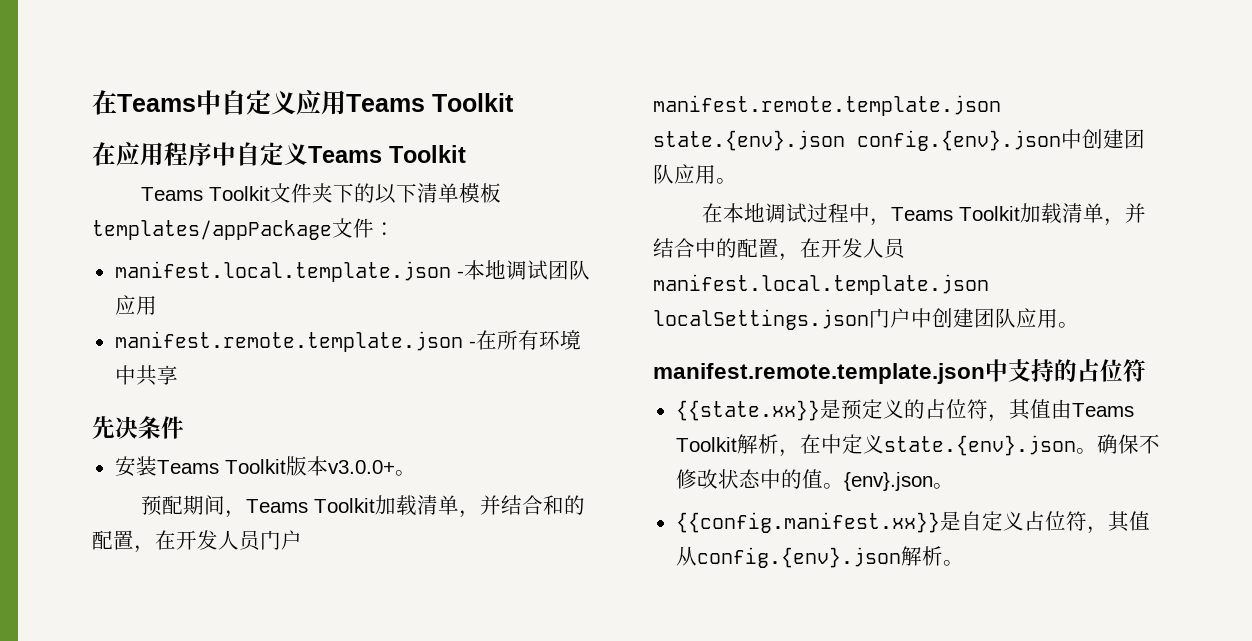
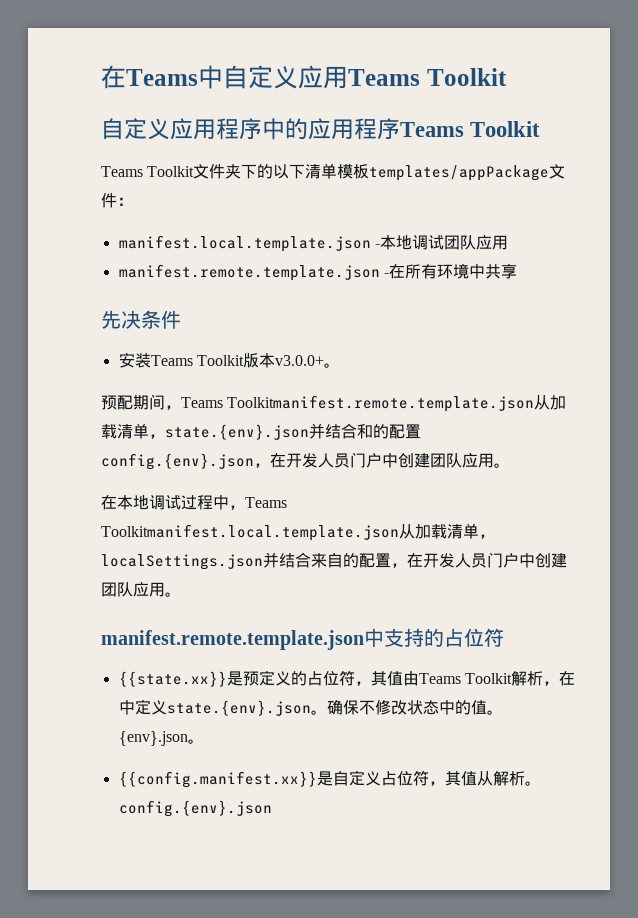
[92,142,116,166] 在 -> [101,118,170,140] 自定义
[236,142,308,166] 自定义 -> [285,118,400,140] 的应用程序
[313,495,480,518] Toolkit加载清单， -> [227,395,567,412] [101,423,309,440] Toolkitmanifest.remote.template.json从加载清单，state.{env}.json
[134,530,302,553] [653,95,1001,116] [653,130,1061,151] ，在开发人员门户manifest.remote.template.json state.{env}.json config.{env}.json -> [101,452,382,470] config.{env}.json，在开发人员门户
[958,203,1146,226] [653,238,906,261] [653,274,989,295] [653,309,869,330] Toolkit加载清单，并结合中的配置，在开发人员manifest.local.template.json localSettings.json -> [101,523,495,541] [101,552,487,570] Toolkitmanifest.local.template.json从加载清单，localSettings.json并结合来自的配置，在开发人员
[696,546,964,568] config.{env}.json解析。 -> [492,771,541,786] [118,800,272,817] 解析。config.{env}.json

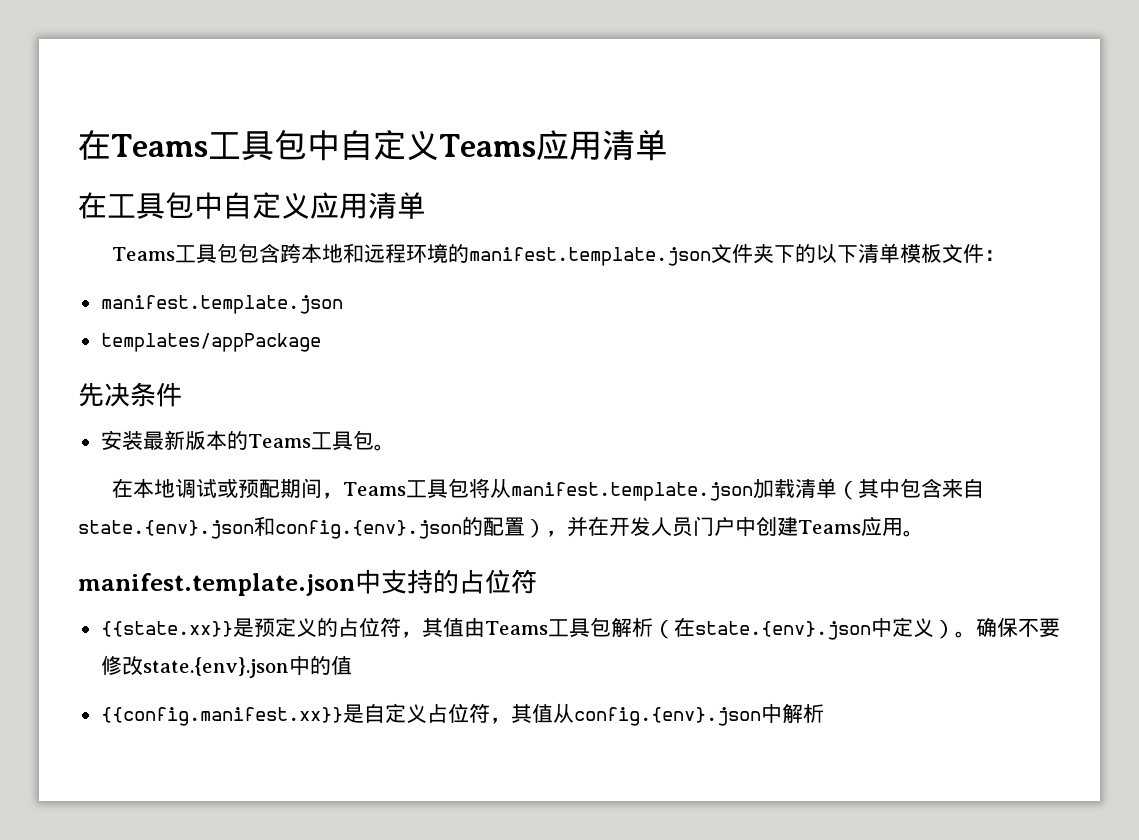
[198,65,507,89] [101,118,541,140] [101,166,195,177] 中自定义应用Teams Toolkit // 自定义应用程序中的应用程序Teams Toolkit // Teams Toolkit -> [207,130,668,161] [78,192,426,219] [111,243,711,266] 工具包中自定义Teams应用清单 // 在工具包中自定义应用清单 // Teams工具包包含跨本地和远程环境的manifest.template.json
[369,165,550,181] templates/appPackage -> (942, 253) none
[118,235,508,252] [118,263,517,281] [101,310,181,329] [118,352,340,368] [101,394,567,412] [101,423,421,440] [101,452,510,470] [101,495,287,510] [101,523,495,541] [101,552,567,570] [101,582,181,597] [101,630,364,650] manifest.local.template.json -本地调试团队应用 // manifest.remote.template.json -在所有环境中共享 // 先决条件 // 安装Teams Toolkit版本v3.0.0+。 // 预配期间，Teams Toolkitmanifest.remote.template.json从加载清单，state.{env}.json并结合和的配置config.{env}.json，在开发人员门户中创建团队应用。 // 在本地调试过程中，Teams Toolkitmanifest.local.template.json从加载清单，localSettings.json并结合来自的配置，在开发人员门户中创建团队应用。 // manifest.remote.template.json -> [100,295,343,314] [100,333,321,352] [78,382,182,407] [100,430,395,451] [111,478,984,501] [78,516,924,539] [78,573,355,596] manifest.template.json // templates/appPackage // 先决条件 // 安装最新版本的Teams工具包。 // 在本地调试或预配期间，Teams工具包将从manifest.template.json加载清单（其中包含来自state.{env}.json和config.{env}.json的配置），并在开发人员门户中创建Teams应用。 // manifest.template.json
[464,671,575,686] [118,699,439,716] Toolkit解析，在中定义state.{env}.json。确保不修改状态 -> [547,617,1060,640] [100,655,289,678] 工具包解析（在state.{env}.json中定义）。确保不要修改state.{env}.json
[486,710,503,715] [118,731,204,746] 。{env}.json。 -> (352, 665) none
[492,771,541,786] [118,800,272,817] 解析。config.{env}.json -> [573,703,824,726] config.{env}.json中解析

